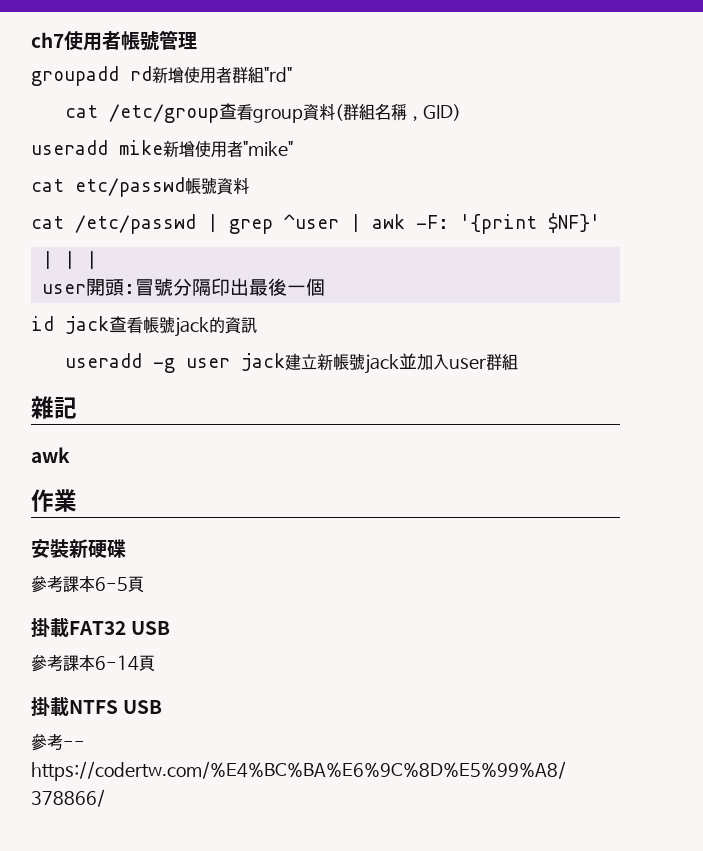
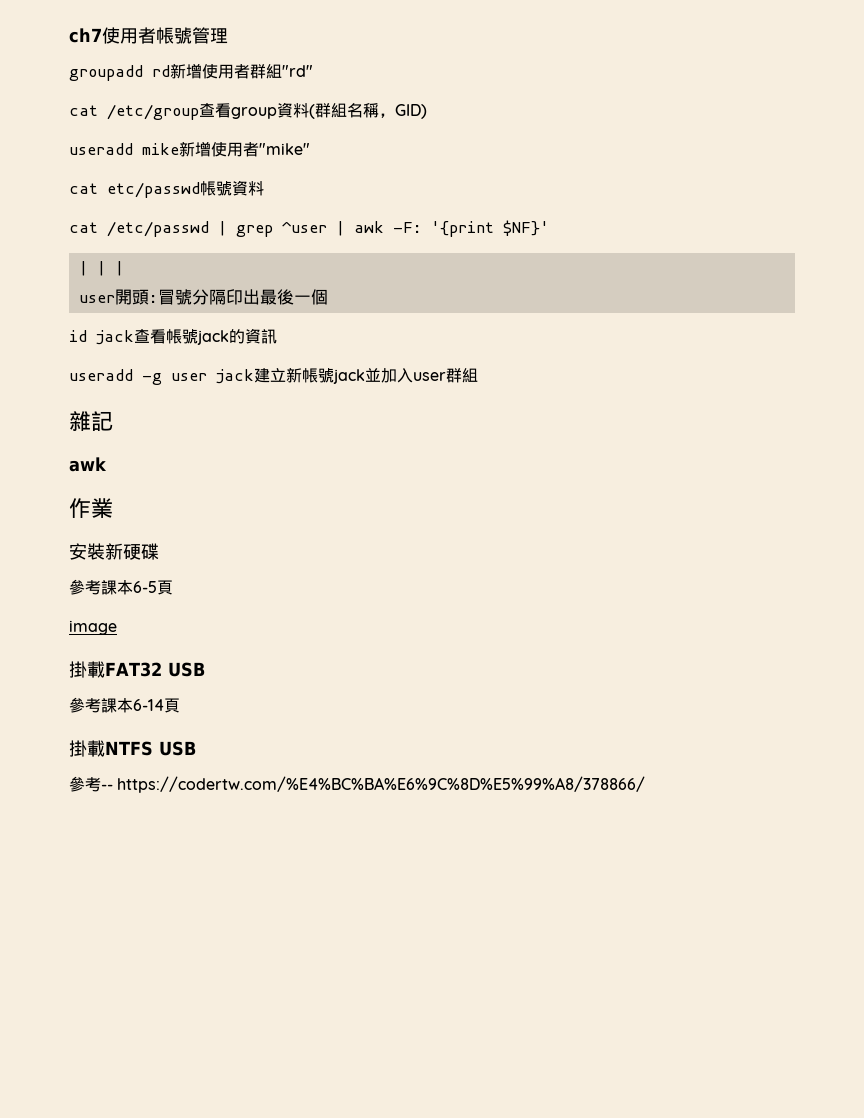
(144, 584) none -> [69,620,117,635] // image

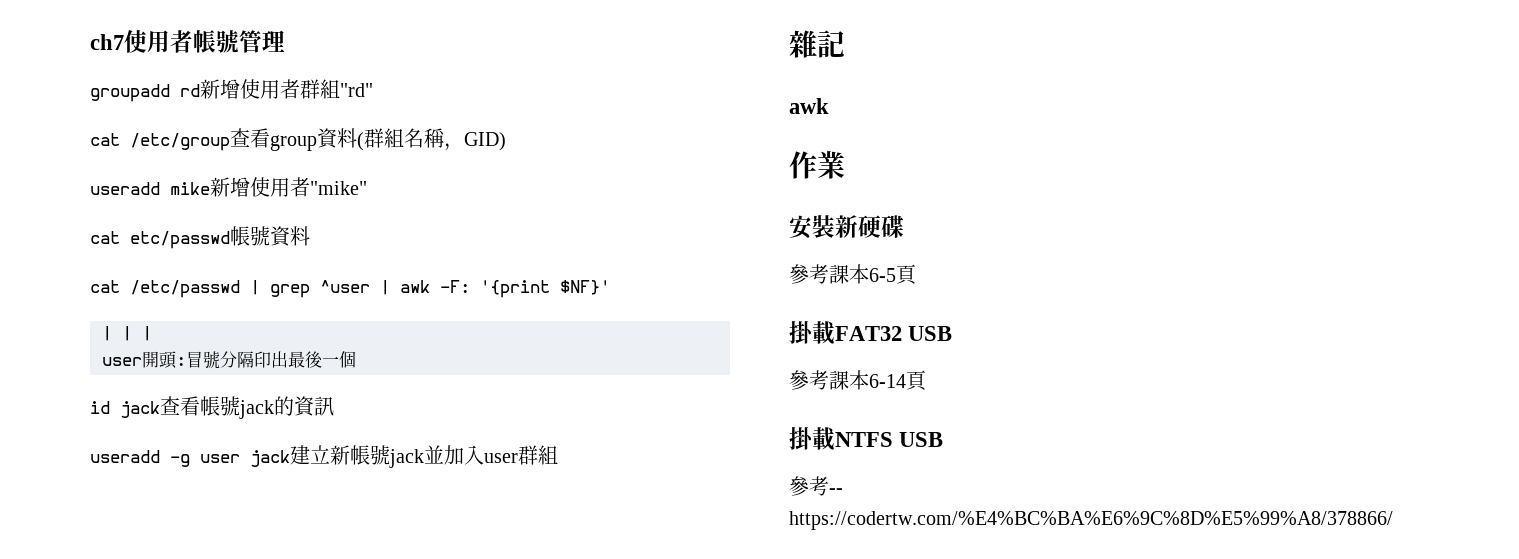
[69,620,117,635] // image -> (917, 274) none

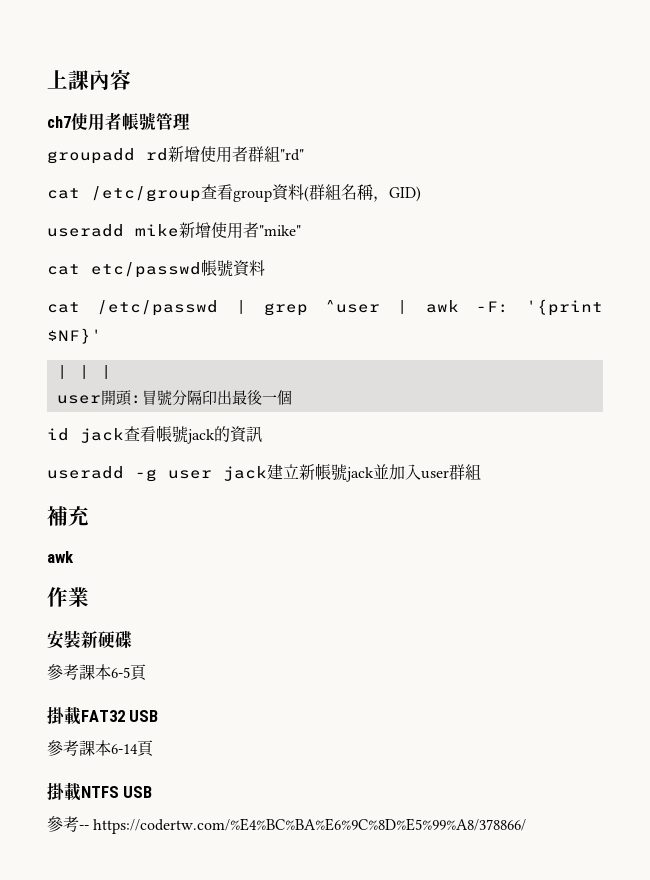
(90, 42) none -> [47,69,131,90] 上課內容 //
[789,30,845,58] 雜記 -> [47,506,89,526] 補充

